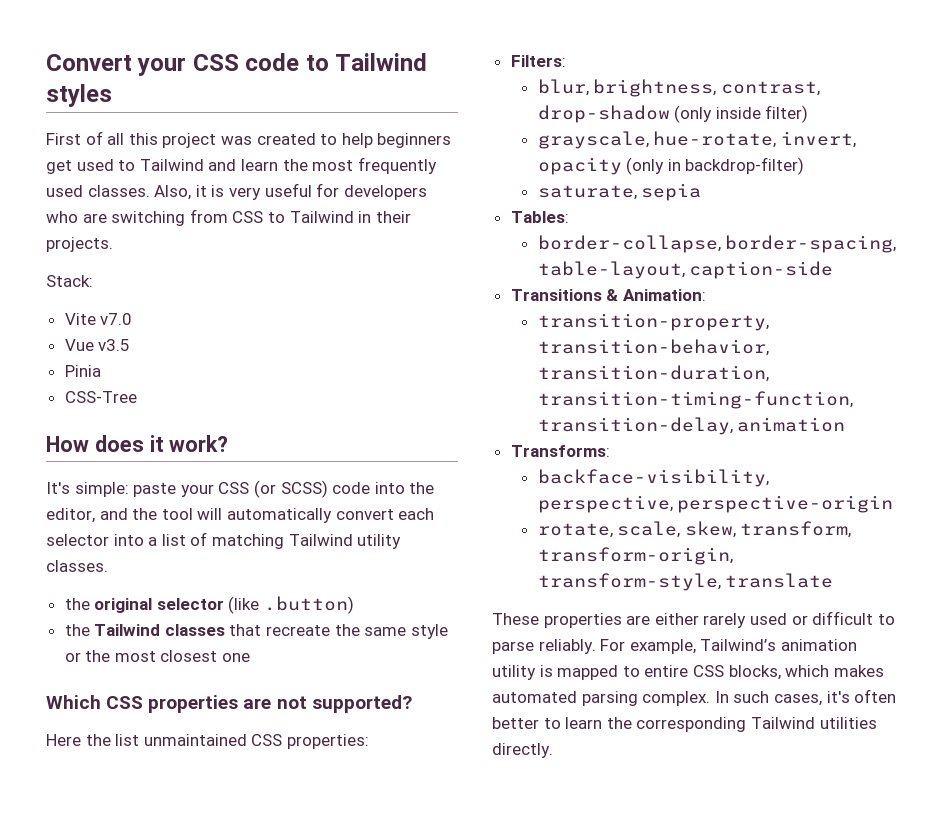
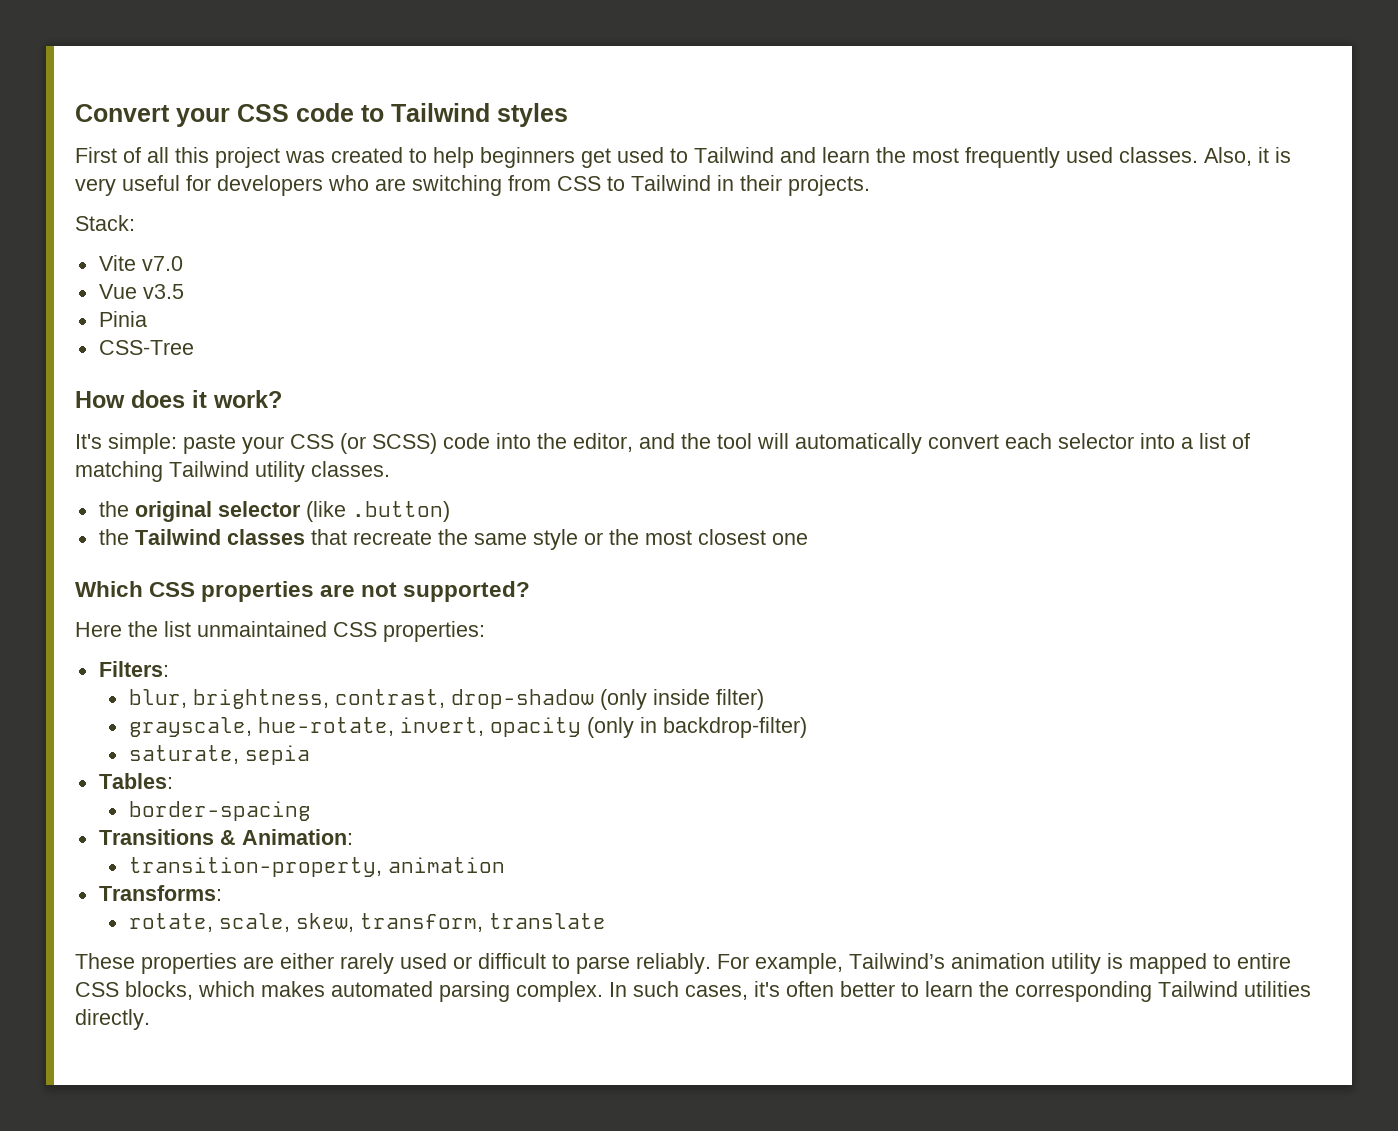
[537,235,897,253] [537,261,834,279] border-collapse, border-spacing, table-layout, caption-side -> [128,801,311,821] border-spacing
[537,339,769,356] [537,365,769,382] [537,391,853,409] [537,417,733,435] transition-behavior, transition-duration, transition-timing-function, transition-delay, -> (382, 867) none
[537,469,769,487] [537,495,894,513] // backface-visibility, perspective, perspective-origin -> (222, 893) none
[537,547,733,565] [537,573,721,591] transform-origin, transform-style, -> (483, 922) none

